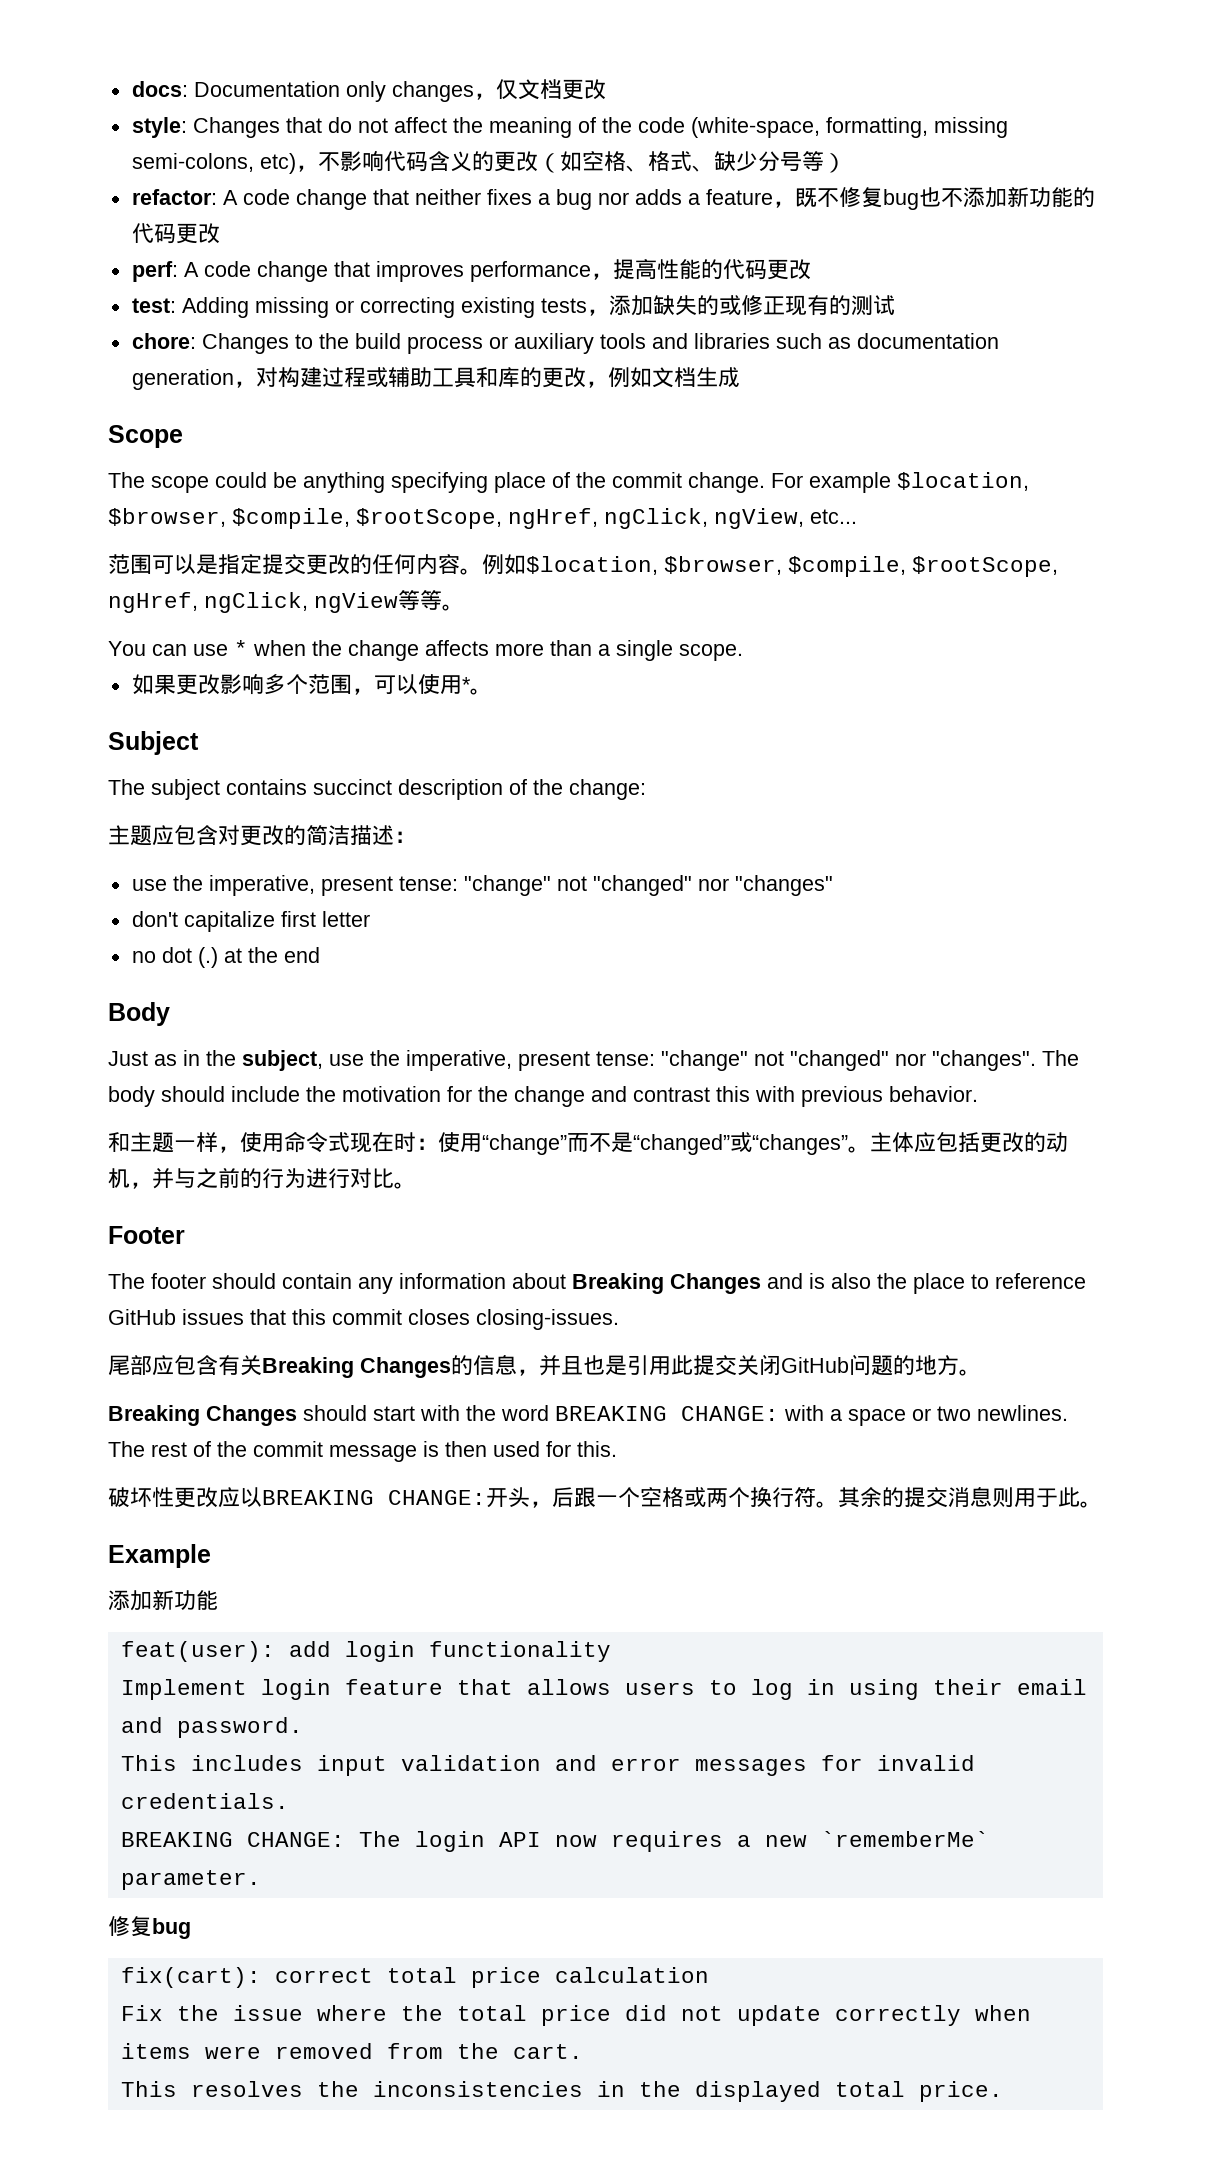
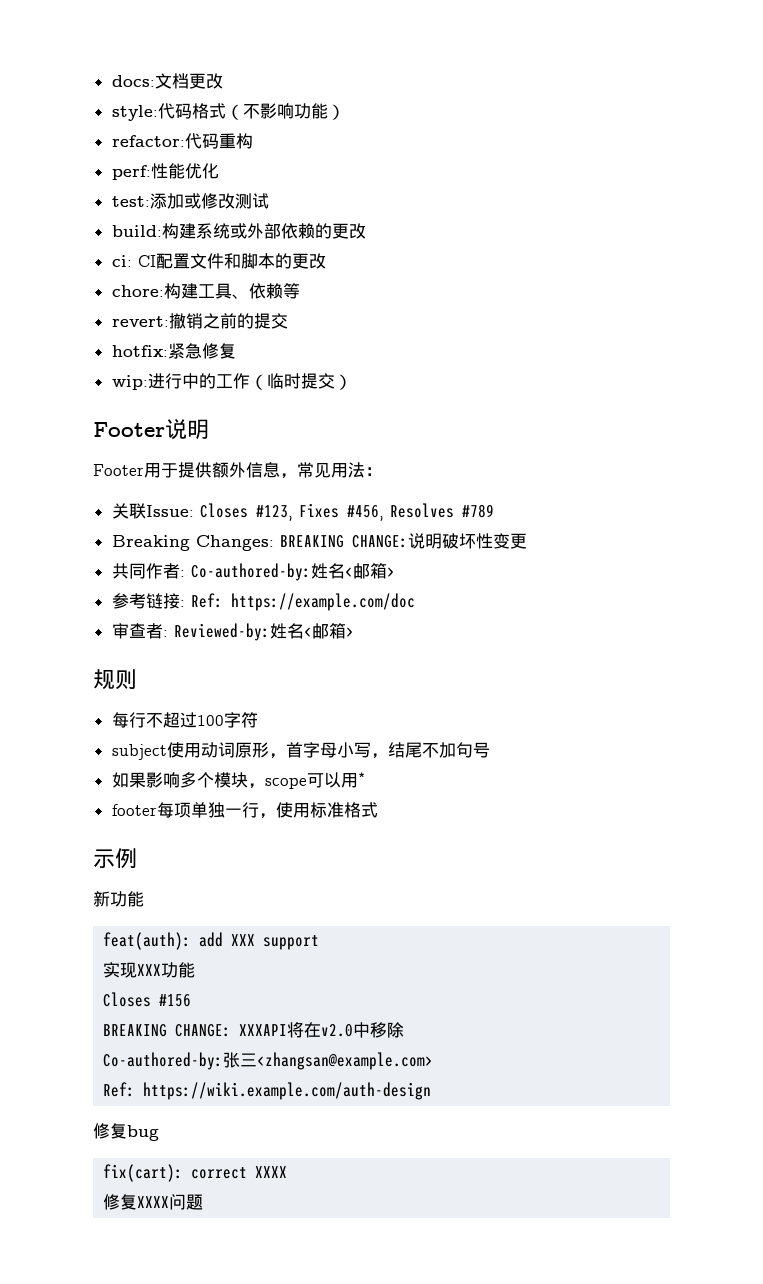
[193,79,518,102] Documentation only changes，仅 -> (155, 81) none
[192,117,1008,138] [131,150,846,174] [131,187,1095,210] [131,223,220,244] [131,259,811,282] [131,295,895,318] [131,333,999,354] [131,366,740,390] [108,425,183,448] [108,472,1029,493] [108,508,857,529] [108,554,1058,577] [108,590,464,613] [108,640,743,661] Changes that do not affect the meaning of the code (white-space, formatting, missing semi-colons, etc)，不影响代码含义的更改（如空格、格式、缺少分号等） // refactor: A code change that neither fixes a bug nor adds a feature，既不修复bug也不添加新功能的代码更改 // perf: A code change that improves performance，提高性能的代码更改 // test: Adding missing or correcting existing tests，添加缺失的或修正现有的测试 // chore: Changes to the build process or auxiliary tools and libraries such as documentation generation，对构建过程或辅助工具和库的更改，例如文档生成 // Scope // The scope could be anything specifying place of the commit change. For example $location, $browser, $compile, $rootScope, ngHref, ngClick, ngView, etc... // 范围可以是指定提交更改的任何内容。例如$location, $browser, $compile, $rootScope, ngHref, ngClick, ngView等等。 // You can use * when the change affects more than a single scope. -> [157,103,345,120] [111,133,253,149] [111,163,219,180] [111,193,269,209] [111,223,366,239] [111,253,326,269] [111,283,300,299] [111,313,288,329] [111,343,236,359] [111,373,352,390] [93,419,209,440] [93,462,382,479] [111,503,494,521] [111,533,527,551] [111,563,395,581] [111,593,415,611] [111,623,354,641] [93,669,137,690] [111,712,258,728] [111,742,490,760] 代码格式（不影响功能） // refactor:代码重构 // perf:性能优化 // test:添加或修改测试 // build:构建系统或外部依赖的更改 // ci: CI配置文件和脚本的更改 // chore:构建工具、依赖等 // revert:撤销之前的提交 // hotfix:紧急修复 // wip:进行中的工作（临时提交） // Footer说明 // Footer用于提供额外信息，常见用法： // 关联Issue: Closes #123, Fixes #456, Resolves #789 // Breaking Changes: BREAKING CHANGE:说明破坏性变更 // 共同作者: Co-authored-by:姓名<邮箱> // 参考链接: Ref: https://example.com/doc // 审查者: Reviewed-by:姓名<邮箱> // 规则 // 每行不超过100字符 // subject使用动词原形，首字母小写，结尾不加句号
[175,674,220,695] 更改 -> (146, 780) none
[307,674,492,695] [108,731,199,755] [108,779,646,800] [108,825,416,846] [131,875,833,896] [131,911,370,932] [131,947,320,968] [108,1002,170,1026] [108,1050,1079,1071] [108,1086,978,1107] [108,1131,1068,1155] [108,1167,416,1189] [108,1226,185,1244] [108,1273,1086,1294] [108,1309,619,1330] [108,1354,981,1378] [108,1405,1068,1426] [108,1441,617,1462] [108,1486,1102,1508] [108,1544,211,1568] [108,1590,218,1611] [120,1641,611,1662] [120,1679,1087,1700] [120,1717,303,1738] [120,1755,975,1776] [120,1793,289,1809] [120,1831,989,1852] [120,1870,261,1890] [108,1916,191,1939] [120,1967,709,1988] [120,2005,1031,2026] [120,2043,583,2059] [120,2081,1003,2102] 范围，可以使用*。 // Subject // The subject contains succinct description of the change: // 主题应包含对更改的简洁描述： // use the imperative, present tense: "change" not "changed" nor "changes" // don't capitalize first letter // no dot (.) at the end // Body // Just as in the subject, use the imperative, present tense: "change" not "changed" nor "changes". The body should include the motivation for the change and contrast this with previous behavior. // 和主题一样，使用命令式现在时：使用“change”而不是“changed”或“changes”。主体应包括更改的动机，并与之前的行为进行对比。 // Footer // The footer should contain any information about Breaking Changes and is also the place to reference GitHub issues that this commit closes closing-issues. // 尾部应包含有关Breaking Changes的信息，并且也是引用此提交关闭GitHub问题的地方。 // Breaking Changes should start with the word BREAKING CHANGE: with a space or two newlines. The rest of the commit message is then used for this. // 破坏性更改应以BREAKING CHANGE:开头，后跟一个空格或两个换行符。其余的提交消息则用于此。 // Example // 添加新功能 // feat(user): add login functionality // Implement login feature that allows users to log in using their email and password. // This includes input validation and error messages for invalid credentials. // BREAKING CHANGE: The login API now requires a new `rememberMe` parameter. // 修复bug // fix(cart): correct total price calculation // Fix the issue where the total price did not update correctly when items were removed from the cart. // This resolves the inconsistencies in the displayed total price. -> [213,772,366,789] [111,802,378,819] [93,848,137,869] [93,891,144,907] [103,932,320,950] [103,962,196,978] [103,992,192,1007] [103,1022,405,1038] [103,1052,434,1070] [103,1082,432,1100] [93,1123,159,1141] [103,1164,288,1182] [103,1194,204,1210] 模块，scope可以用* // footer每项单独一行，使用标准格式 // 示例 // 新功能 // feat(auth): add XXX support // 实现XXX功能 // Closes #156 // BREAKING CHANGE: XXXAPI将在v2.0中移除 // Co-authored-by:张三<zhangsan@example.com> // Ref: https://wiki.example.com/auth-design // 修复bug // fix(cart): correct XXXX // 修复XXXX问题

